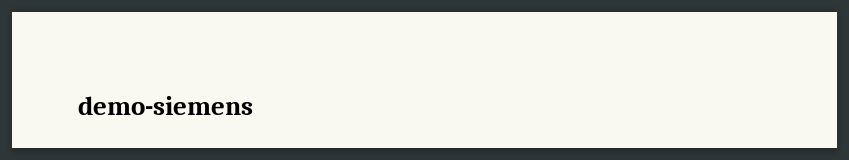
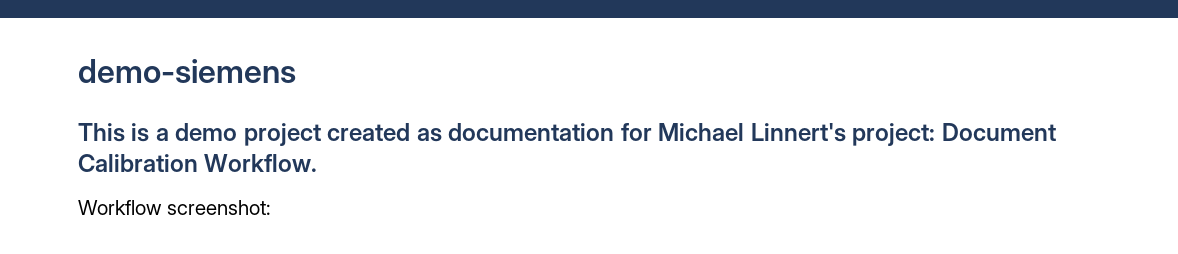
(253, 105) none -> [78,123,1056,146] [78,154,318,172] [78,200,271,215] // This is a demo project created as documentation for Michael Linnert's project: Document Calibration Workflow. // Workflow screenshot:

